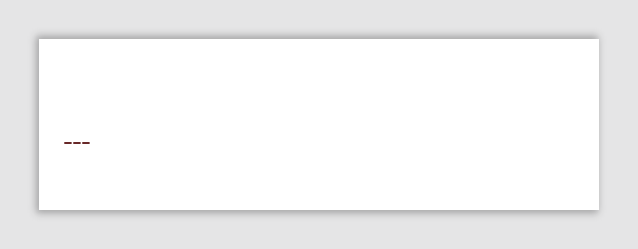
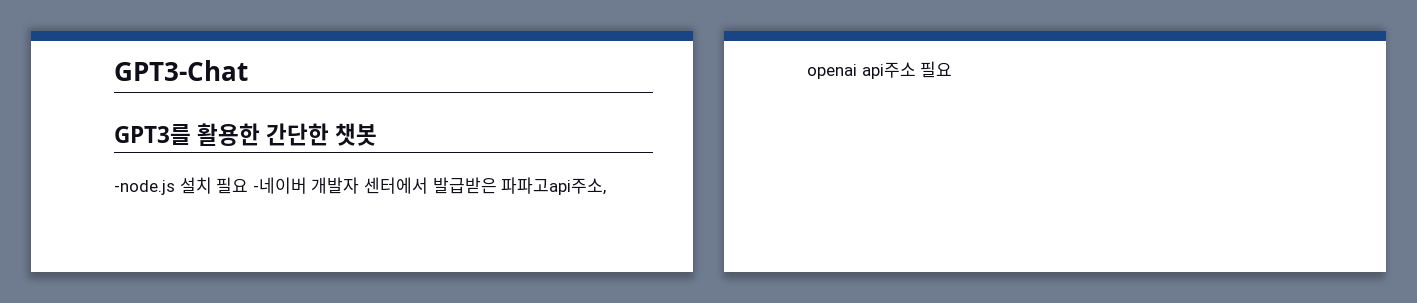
[64,142,91,149] --- -> [114,60,248,81] [114,123,378,146] [114,177,607,195] [807,61,953,79] GPT3-Chat // GPT3를 활용한 간단한 챗봇 // -node.js 설치 필요 -네이버 개발자 센터에서 발급받은 파파고api주소, openai api주소 필요

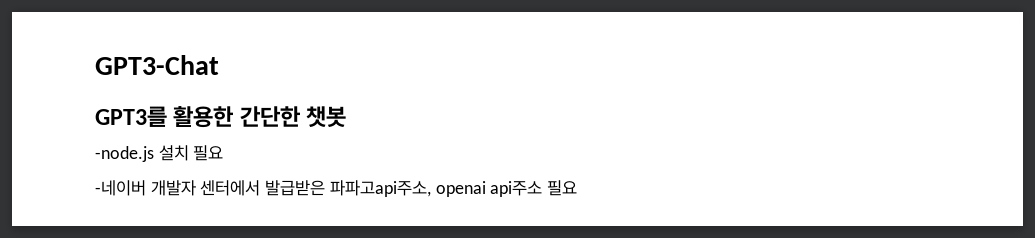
(249, 185) none -> (224, 153) //

